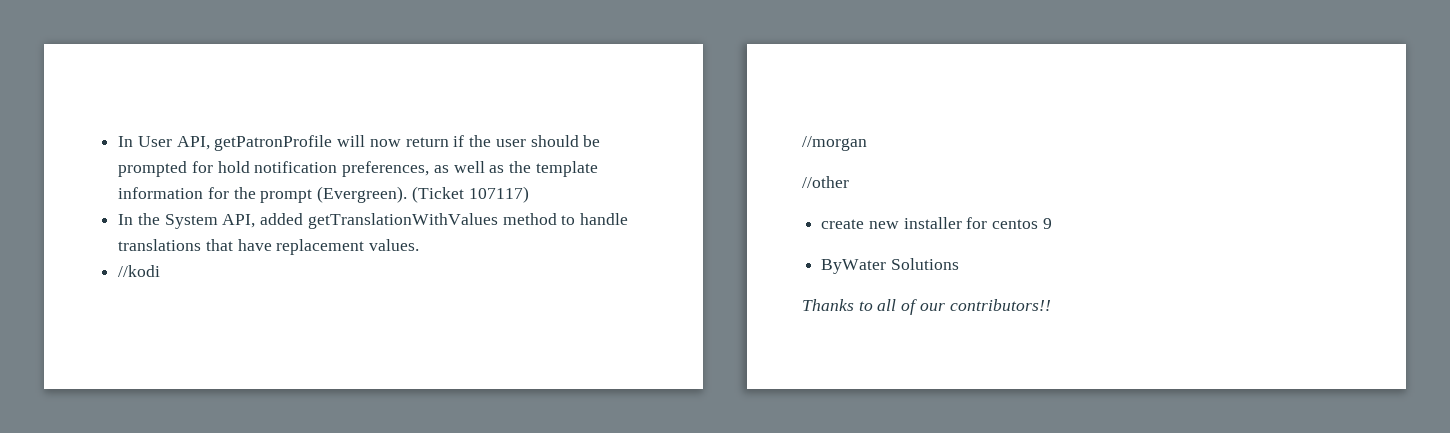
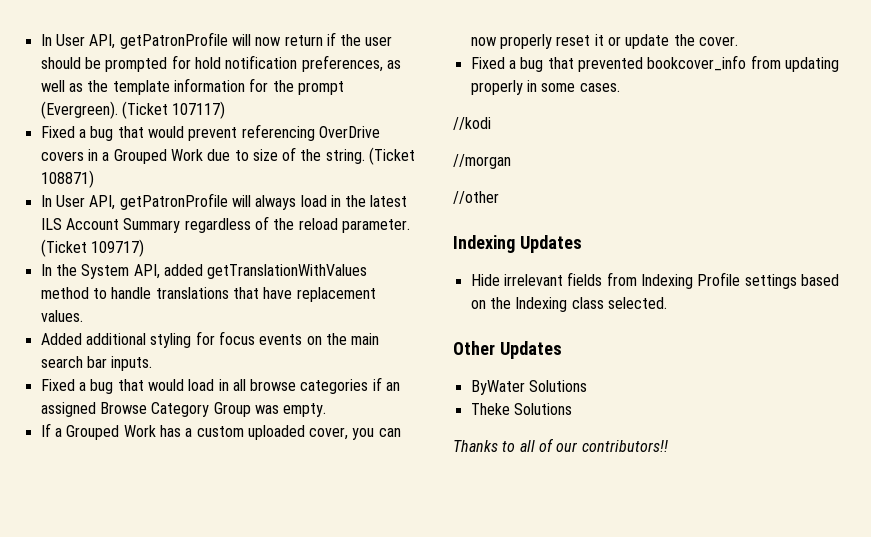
(529, 194) none -> [40,124,380,141] [40,147,416,165] [40,170,94,188] [40,193,408,210] [40,216,410,233] [40,239,144,257] // Fixed a bug that would prevent referencing OverDrive covers in a Grouped Work due to size of the string. (Ticket 108871) // In User API, getPatronProfile will always load in the latest ILS Account Summary regardless of the reload parameter. (Ticket 109717)
[118,265,161,277] [802,136,867,151] [802,176,849,188] [821,217,1052,229] //kodi // //morgan // //other // create new installer for centos 9 -> [40,331,380,348] [40,356,153,371] [40,377,401,394] [40,402,327,417] [40,423,401,440] [470,34,738,49] [470,55,839,72] [470,80,620,95] [453,117,491,130] [453,154,511,169] [453,191,499,204] [453,235,582,253] [470,272,839,289] [470,297,667,312] [453,341,562,359] Added additional styling for focus events on the main search bar inputs. // Fixed a bug that would load in all browse categories if an assigned Browse Category Group was empty. // If a Grouped Work has a custom uploaded cover, you can now properly reset it or update the cover. // Fixed a bug that prevented bookcover_info from updating properly in some cases. // //kodi // //morgan // //other // Indexing Updates // Hide irrelevant fields from Indexing Profile settings based on the Indexing class selected. // Other Updates
(959, 264) none -> [470,403,572,415] // Theke Solutions

